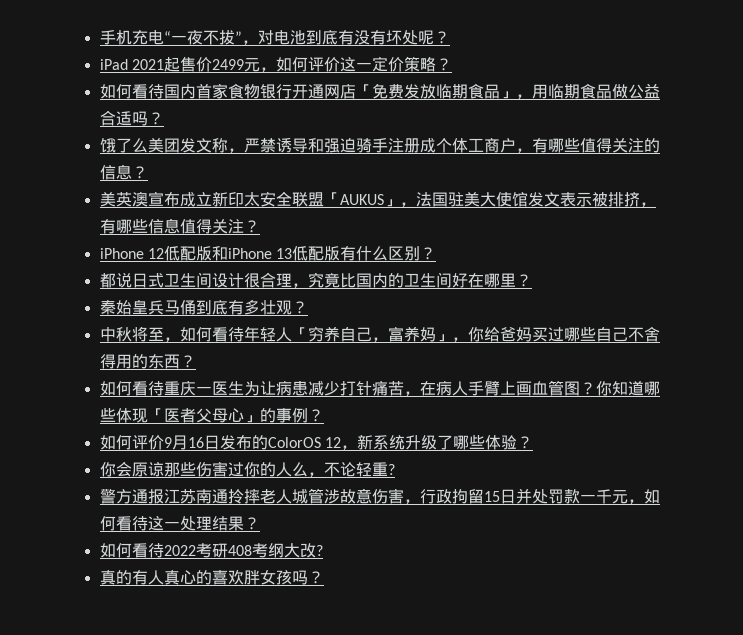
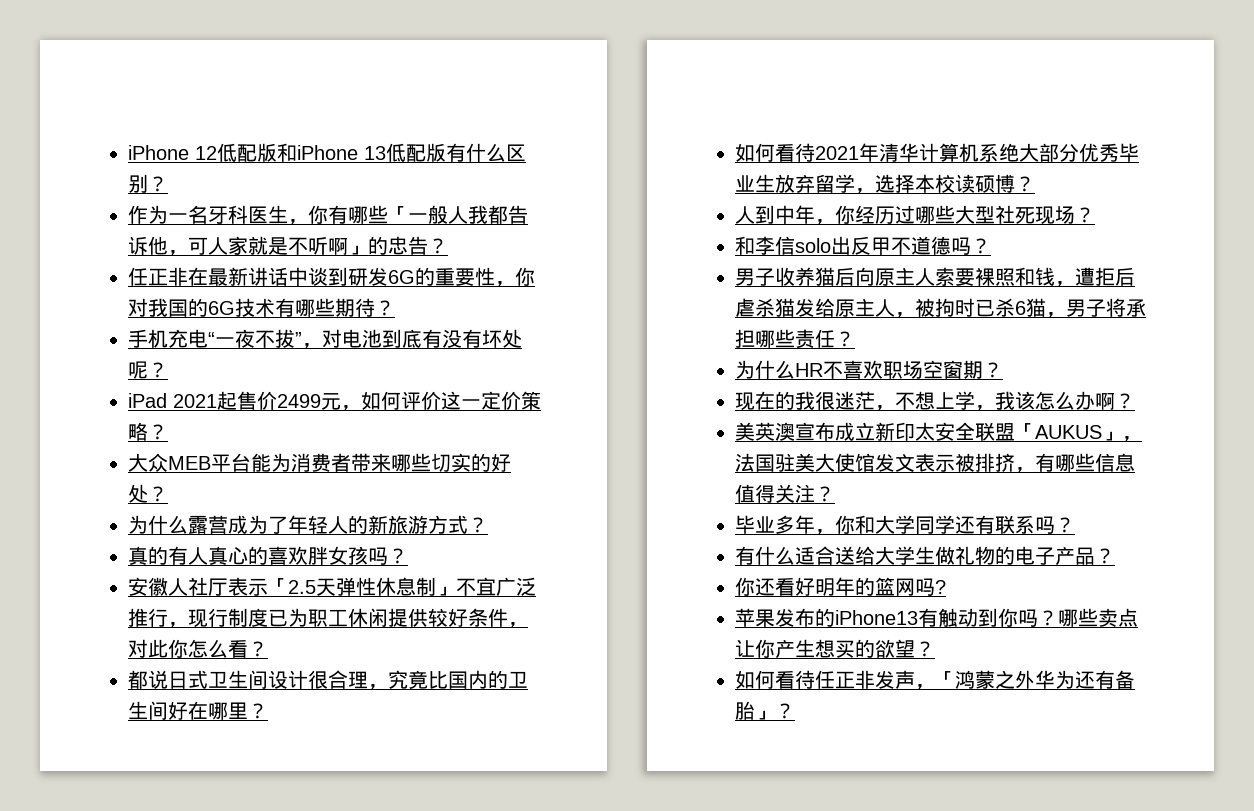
(99, 37) none -> [128,143,526,162] [128,174,168,193] [128,205,528,225] [128,236,448,256] [128,267,535,287] [128,298,395,317] iPhone 12低配版和iPhone 13低配版有什么区别？ // 作为一名牙科医生，你有哪些「一般人我都告诉他，可人家就是不听啊」的忠告？ // 任正非在最新讲话中谈到研发6G的重要性，你对我国的6G技术有哪些期待？ //
[99,83,660,99] [99,110,164,126] [99,137,660,153] [99,164,132,180] 如何看待国内首家食物银行开通网店「免费发放临期食品」，用临期食品做公益合适吗？ // 饿了么美团发文称，严禁诱导和强迫骑手注册成个体工商户，有哪些值得关注的信息 -> [128,453,511,472] [128,484,168,503] [128,515,488,534] [128,546,408,565] [128,577,536,596] [128,608,528,628] [128,639,268,658] [128,670,528,690] [128,701,268,720] [735,143,1139,162] [735,174,1035,194] [735,205,1095,225] [735,236,991,255] [735,267,1135,287] [735,298,1146,318] [735,329,855,349] [735,360,1003,379] [735,391,1115,411] 大众MEB平台能为消费者带来哪些切实的好处？ // 为什么露营成为了年轻人的新旅游方式？ // 真的有人真心的喜欢胖女孩吗？ // 安徽人社厅表示「2.5天弹性休息制」不宜广泛推行，现行制度已为职工休闲提供较好条件，对此你怎么看？ // 都说日式卫生间设计很合理，究竟比国内的卫生间好在哪里？ // 如何看待2021年清华计算机系绝大部分优秀毕业生放弃留学，选择本校读硕博？ // 人到中年，你经历过哪些大型社死现场？ // 和李信solo出反甲不道德吗？ // 男子收养猫后向原主人索要裸照和钱，遭拒后虐杀猫发给原主人，被拘时已杀6猫，男子将承担哪些责任？ // 为什么HR不喜欢职场空窗期？ // 现在的我很迷茫，不想上学，我该怎么办啊
[99,246,437,261] [99,272,532,288] [99,299,308,315] [99,326,660,342] [99,354,196,369] [99,380,660,396] [99,408,324,423] [99,434,533,450] [99,461,395,477] [99,488,660,504] [99,516,260,531] [99,543,323,558] [99,569,308,585] iPhone 12低配版和iPhone 13低配版有什么区别？ // 都说日式卫生间设计很合理，究竟比国内的卫生间好在哪里？ // 秦始皇兵马俑到底有多壮观？ // 中秋将至，如何看待年轻人「穷养自己，富养妈」，你给爸妈买过哪些自己不舍得用的东西？ // 如何看待重庆一医生为让病患减少打针痛苦，在病人手臂上画血管图？你知道哪些体现「医者父母心」的事例？ // 如何评价9月16日发布的ColorOS 12，新系统升级了哪些体验？ // 你会原谅那些伤害过你的人么，不论轻重? // 警方通报江苏南通拎摔老人城管涉故意伤害，行政拘留15日并处罚款一千元，如何看待这一处理结果？ // 如何看待2022考研408考纲大改? // 真的有人真心的喜欢胖女孩吗 -> [735,515,1075,535] [735,546,1115,565] [735,577,946,596] [735,608,1138,627] [735,639,935,658] [735,670,1135,690] [735,701,775,720] 毕业多年，你和大学同学还有联系吗？ // 有什么适合送给大学生做礼物的电子产品？ // 你还看好明年的篮网吗? // 苹果发布的iPhone13有触动到你吗？哪些卖点让你产生想买的欲望？ // 如何看待任正非发声，「鸿蒙之外华为还有备胎」

